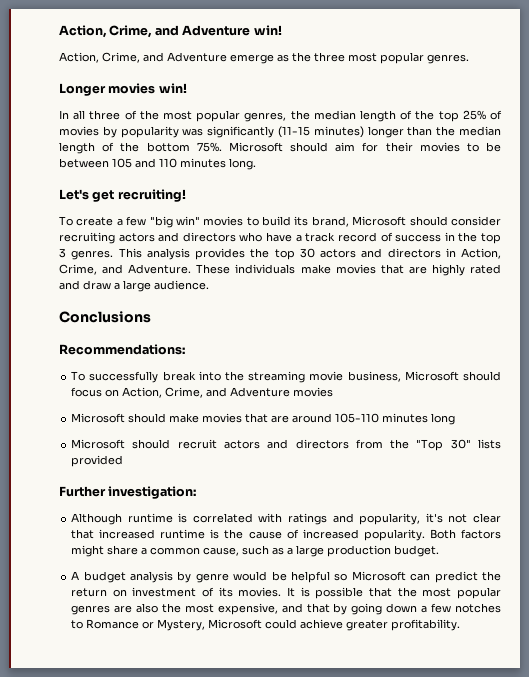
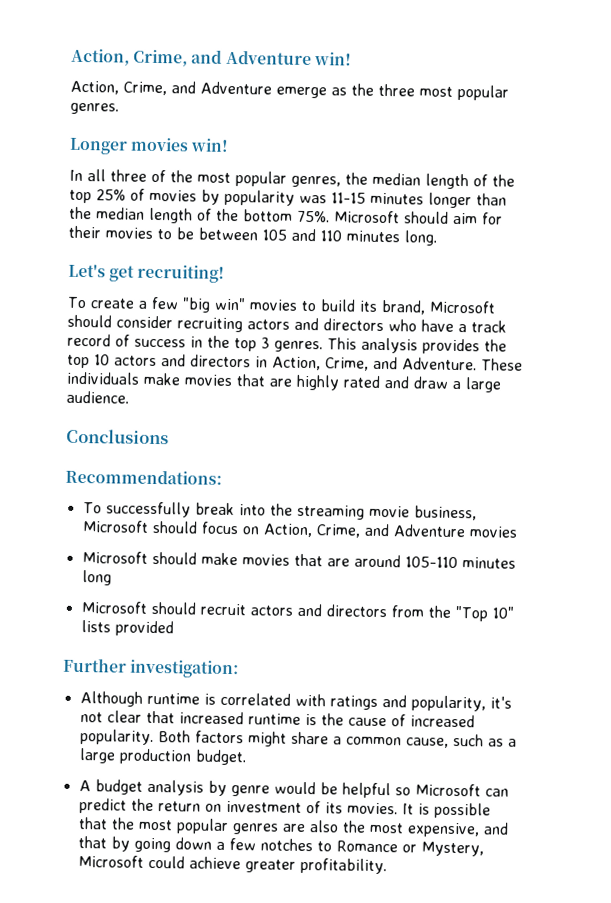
[207,126,364,138] significantly (11-15 minutes) -> [331,192,424,205] 11-15 minutes
[299,248,315,258] 30 -> [94,354,110,366] 10
[450,439,471,449] 30" -> [491,606,514,619] 10"

